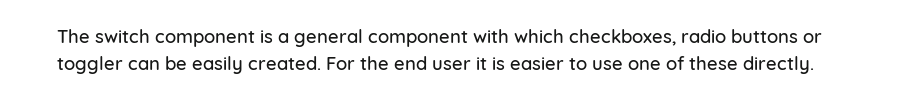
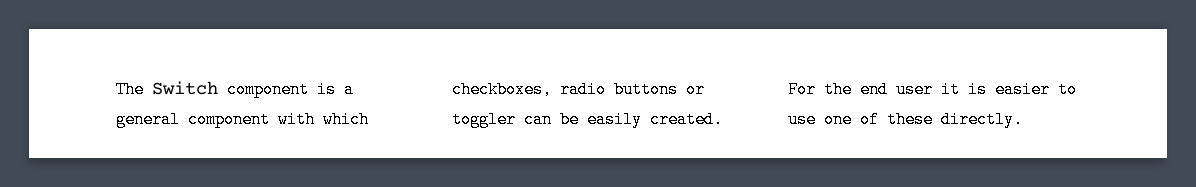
[95,29,150,43] switch -> [152,81,218,95] Switch

